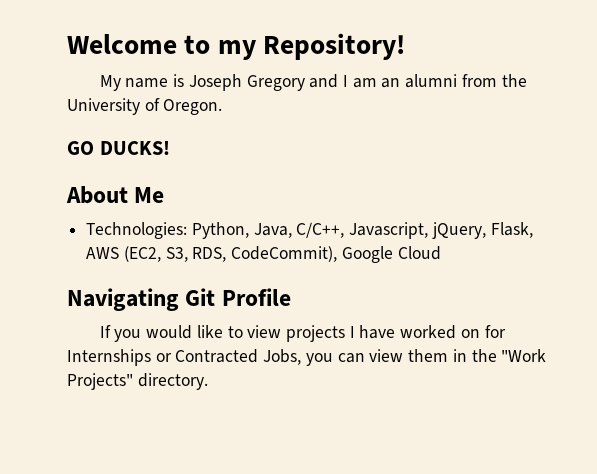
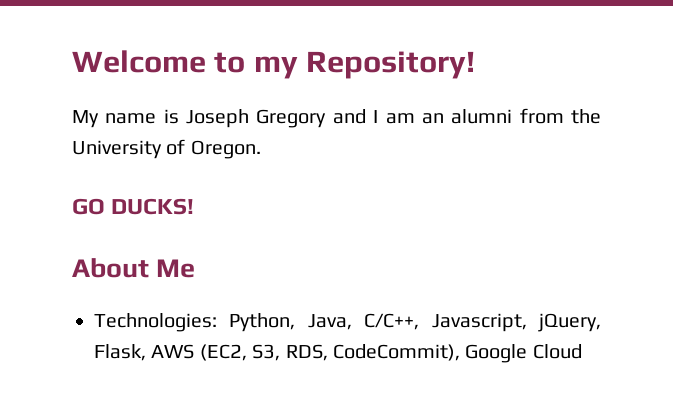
[67,288,291,311] [99,325,506,342] [67,349,547,366] [67,373,208,390] // Navigating Git Profile // If you would like to view projects I have worked on for Internships or Contracted Jobs, you can view them in the "Work Projects" directory. -> (582, 351) none

